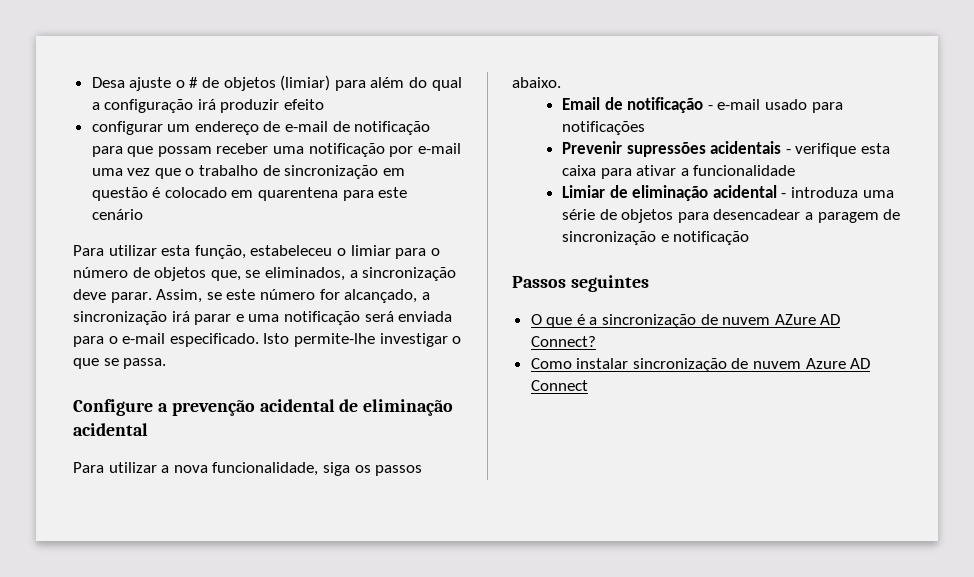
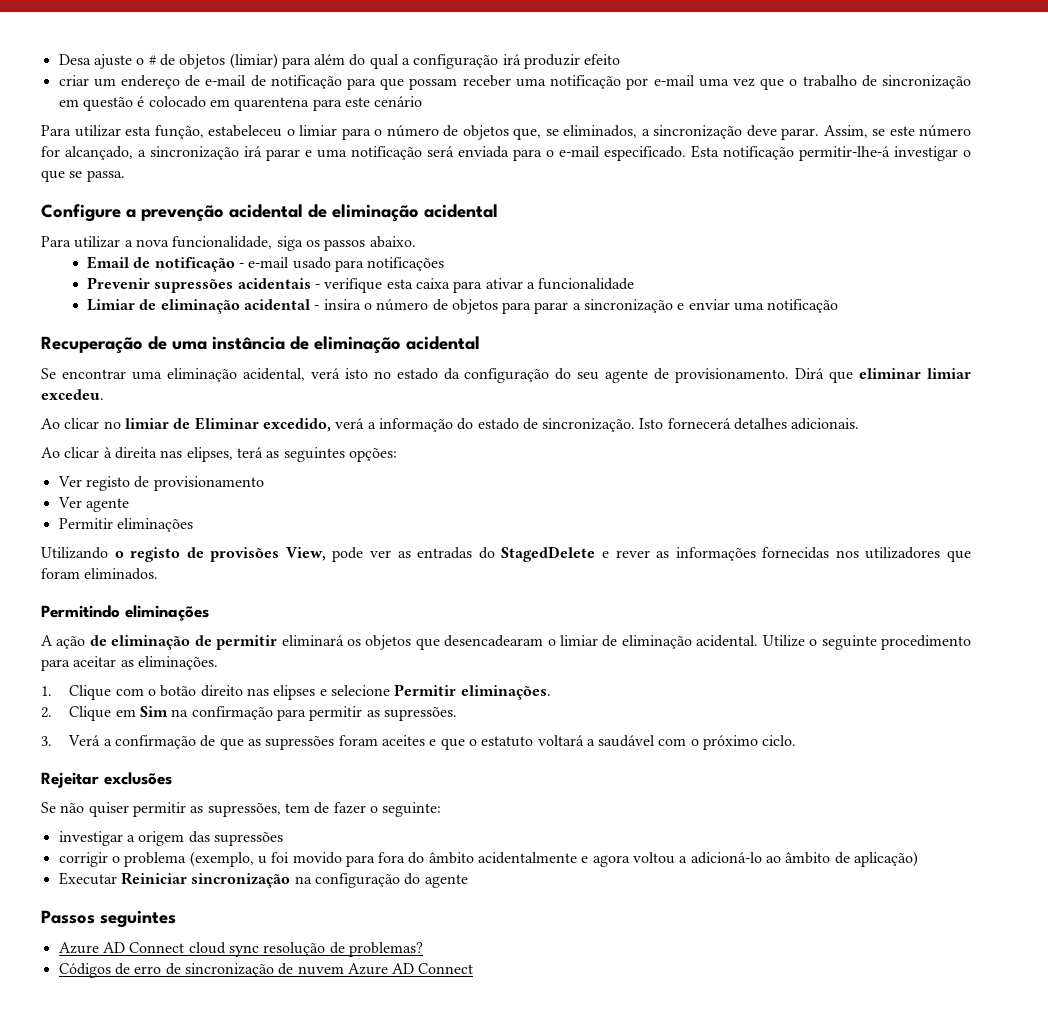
[91,121,163,135] configurar -> [58,75,89,86] criar
[263,333,375,347] Isto permite-lhe -> [691,145,890,161] Esta notificação permitir-lhe-á
[790,187,894,198] [561,209,901,223] [561,231,750,245] [512,275,649,292] [530,314,841,328] [530,336,596,347] [530,358,629,369] introduza uma série de objetos para desencadear a paragem de sincronização e notificação // Passos seguintes // O que é a sincronização de nuvem AZure AD Connect? // Como instalar -> [323,299,839,314] [41,336,480,354] [41,368,971,383] [41,389,104,400] [41,417,860,432] [41,447,397,462] [57,476,264,491] [57,497,129,512] [58,518,193,532] [41,546,971,562] [41,568,159,580] [41,605,209,621] [41,635,972,650] [41,656,218,671] [41,684,551,700] [41,706,457,721] [41,735,797,750] [41,772,172,788] [41,802,442,817] [58,831,283,846] [58,851,919,867] [58,872,468,888] [41,910,176,928] [58,942,423,957] [58,963,181,978] insira o número de objetos para parar a sincronização e enviar uma notificação // Recuperação de uma instância de eliminação acidental // Se encontrar uma eliminação acidental, verá isto no estado da configuração do seu agente de provisionamento. Dirá que eliminar limiar excedeu. // Ao clicar no limiar de Eliminar excedido, verá a informação do estado de sincronização. Isto fornecerá detalhes adicionais. // Ao clicar à direita nas elipses, terá as seguintes opções: // Ver registo de provisionamento // Ver agente // Permitir eliminações // Utilizando o registo de provisões View, pode ver as entradas do StagedDelete e rever as informações fornecidas nos utilizadores que foram eliminados. // Permitindo eliminações // A ação de eliminação de permitir eliminará os objetos que desencadearam o limiar de eliminação acidental. Utilize o seguinte procedimento para aceitar as eliminações. // 1. Clique com o botão direito nas elipses e selecione Permitir eliminações. // 2. Clique em Sim na confirmação para permitir as supressões. // 3. Verá a confirmação de que as supressões foram aceites e que o estatuto voltará a saudável com o próximo ciclo. // Rejeitar exclusões // Se não quiser permitir as supressões, tem de fazer o seguinte: // investigar a origem das supressões // corrigir o problema (exemplo, u foi movido para fora do âmbito acidentalmente e agora voltou a adicioná-lo ao âmbito de aplicação) // Executar Reiniciar sincronização na configuração do agente // Passos seguintes // Azure AD Connect cloud sync resolução de problemas? // Códigos de erro de

